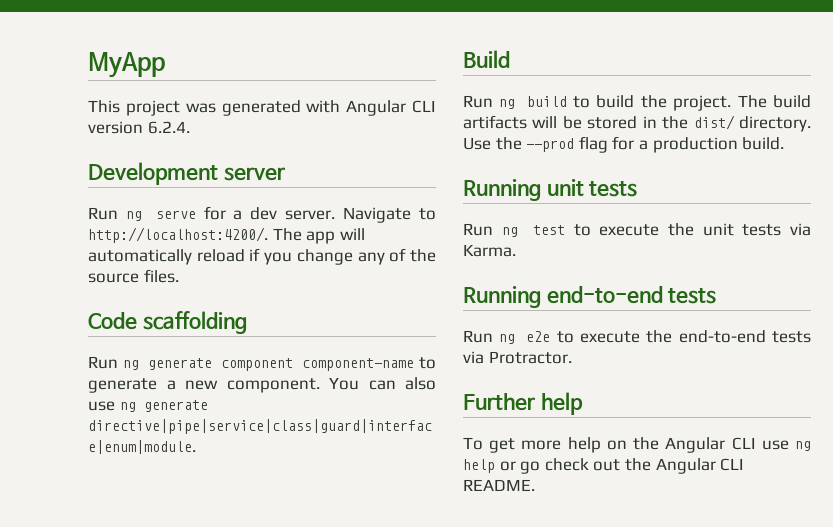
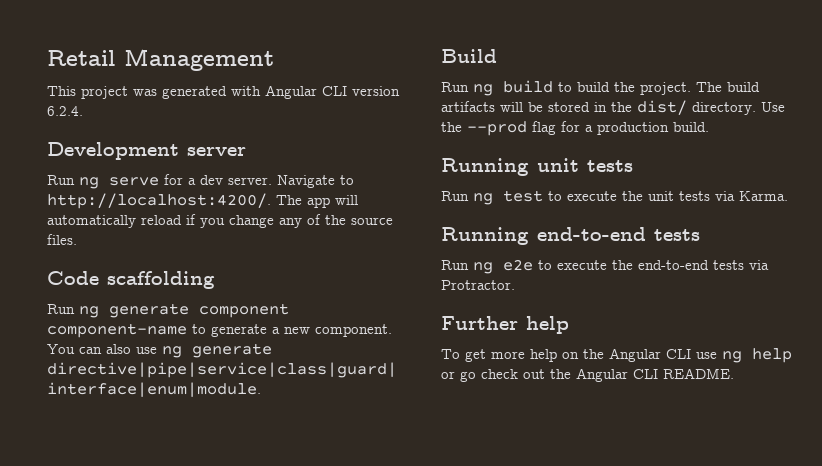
[88,52,165,78] MyApp -> [47,49,274,71] Retail Management

